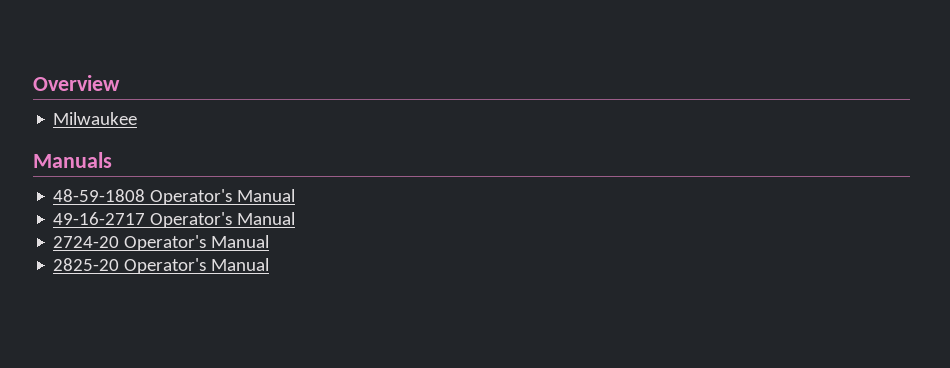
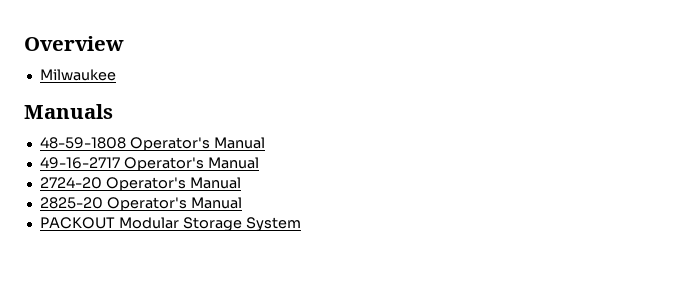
(270, 264) none -> [39,217,301,232] // PACKOUT Modular Storage System

